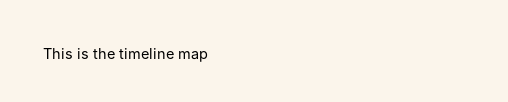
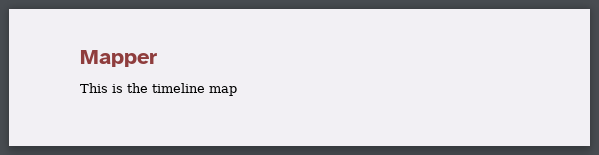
(43, 53) none -> [80,50,157,67] Mapper //

